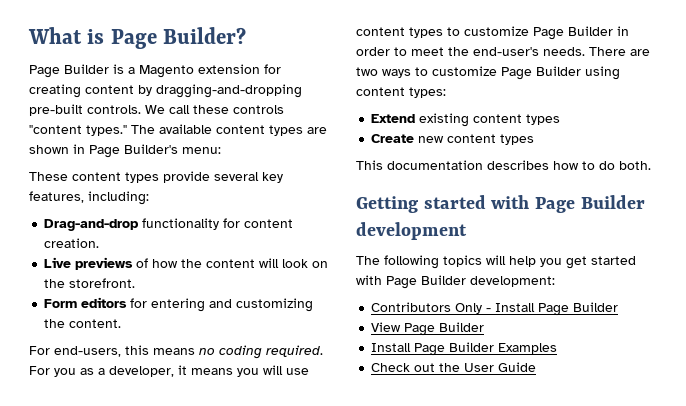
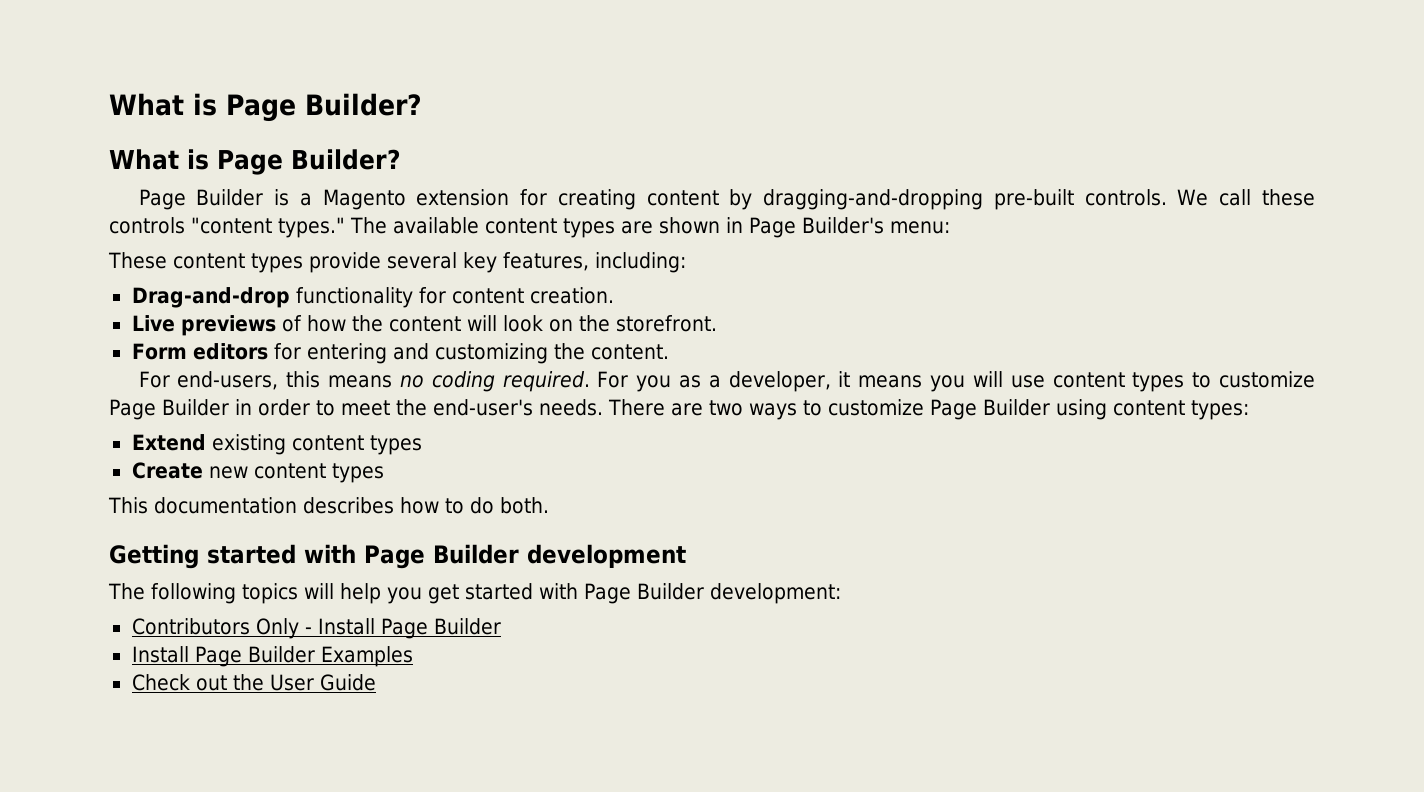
[28,27,247,49] What is Page Builder? -> [109,93,422,122] [109,149,401,175] What is Page Builder? // What is Page Builder?
[371,322,485,336] // View Page Builder -> (501, 626) none

